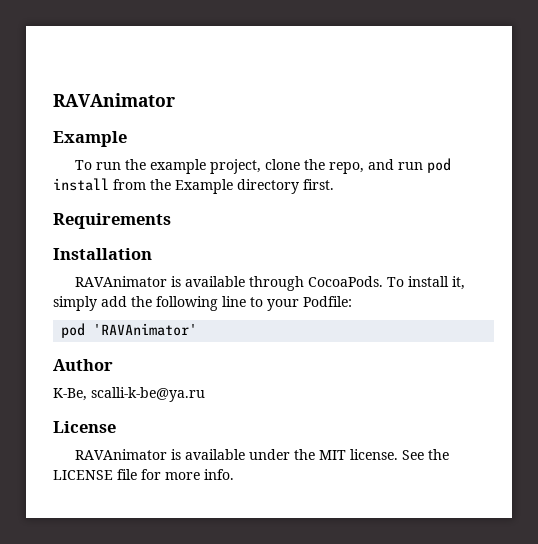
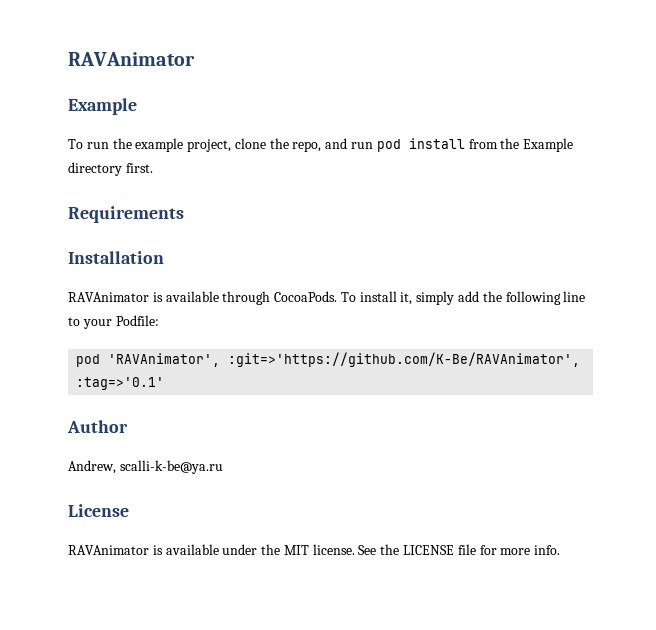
[93,323,198,336] 'RAVAnimator' -> [108,352,581,367] [76,377,165,390] 'RAVAnimator', :git=>'https://github.com/K-Be/RAVAnimator', :tag=>'0.1'
[53,388,87,401] K-Be, -> [68,460,116,474] Andrew,

